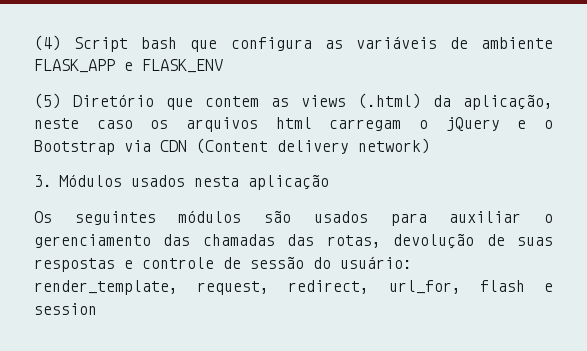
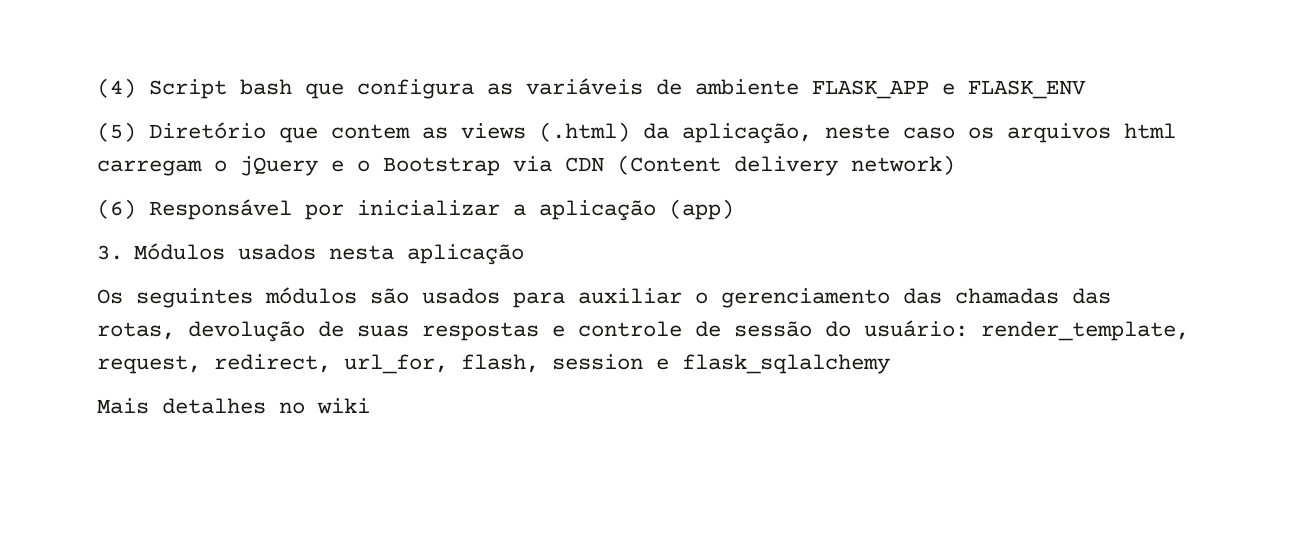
(430, 146) none -> [97,199,734,221] // (6) Responsável por inicializar a aplicação (app)
[479,280,553,292] [34,303,97,315] flash e session -> [461,354,890,374] [97,398,370,414] flash, session e flask_sqlalchemy // Mais detalhes no wiki

